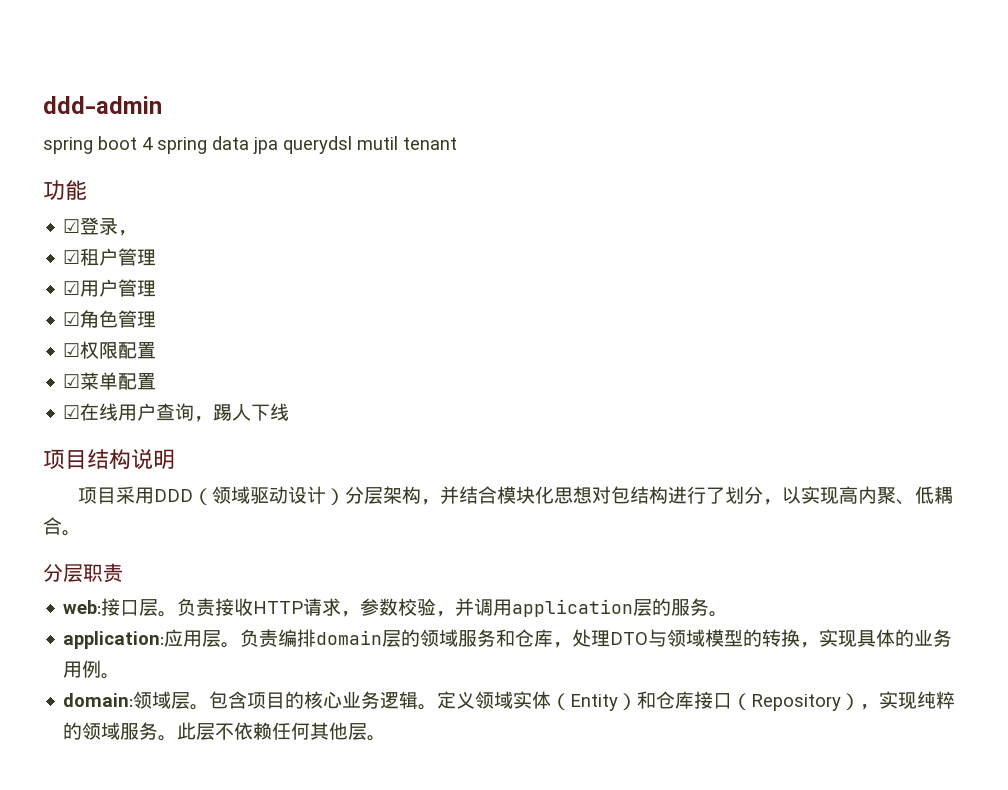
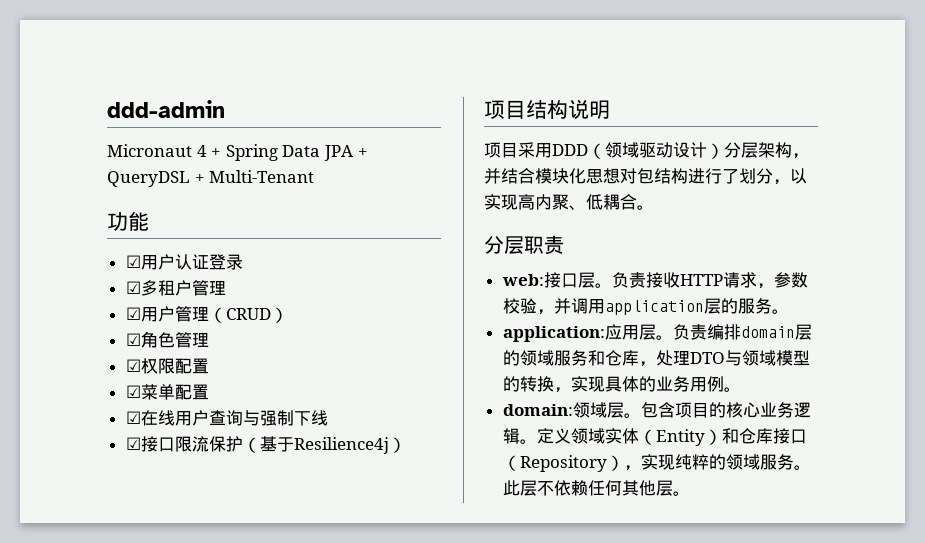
[43,136,457,154] spring boot 4 spring data jpa querydsl mutil tenant -> [107,144,368,161] [107,170,315,187] Micronaut 4 + Spring Data JPA + QueryDSL + Multi-Tenant
(81, 226) none -> [140,254,209,270] 用户认证
[118,230,138,236] [63,250,81,264] ， // ☑ -> [125,280,158,296] // ☑多
(157, 288) none -> [208,307,288,323] （CRUD）
[194,404,252,422] ，踢人 -> [242,410,294,426] 与强制
(290, 412) none -> [125,436,406,454] // ☑接口限流保护（基于Resilience4j）

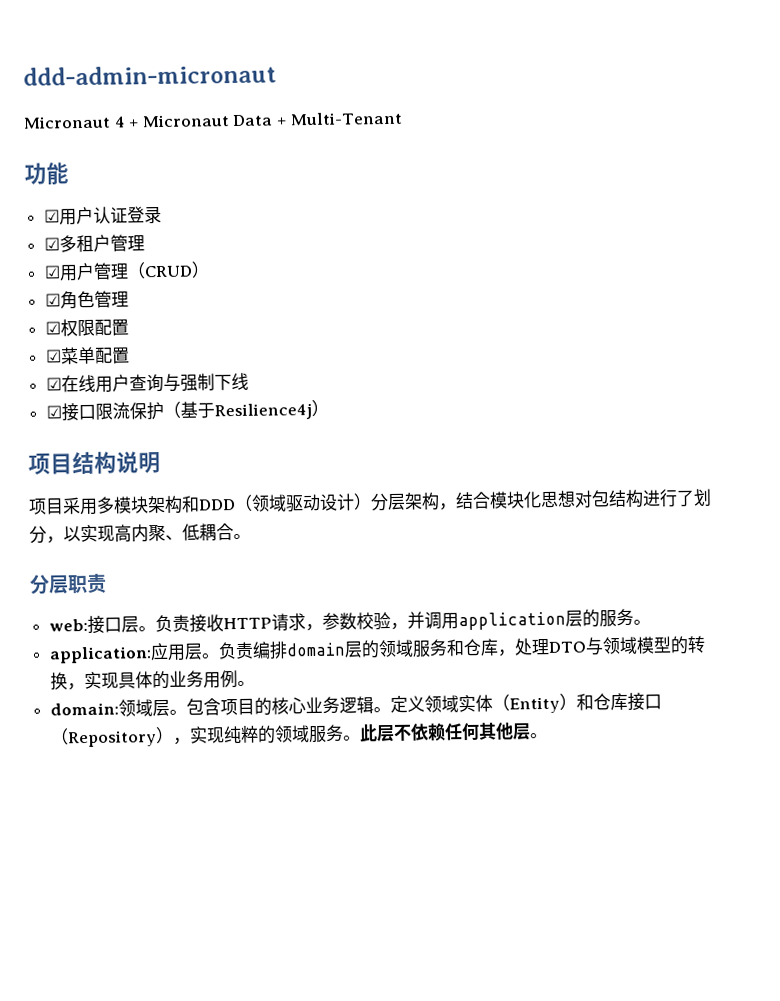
[107,100,225,118] ddd-admin -> [23,64,277,86] ddd-admin-micronaut
[225,144,368,161] [107,171,190,187] Spring Data JPA + QueryDSL -> [141,114,274,128] Micronaut Data
(552, 150) none -> [96,495,200,514] 多模块架构和
[484,168,501,184] 并 -> (457, 507) none

